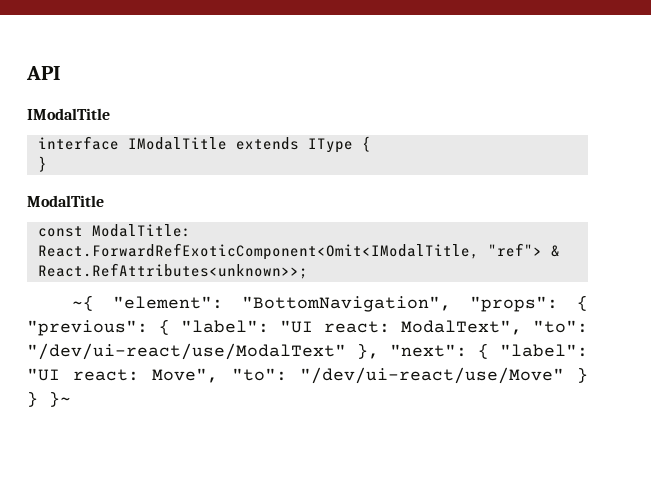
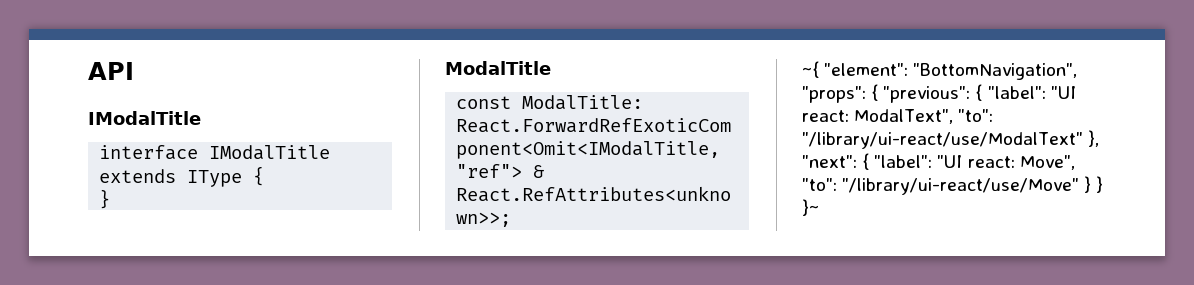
[27,343,346,360] "/dev/ui-react/use/ModalText" -> [802,132,1083,149] "/library/ui-react/use/ModalText"
[299,367,564,384] "/dev/ui-react/use/Move" -> [842,178,1080,195] "/library/ui-react/use/Move"

